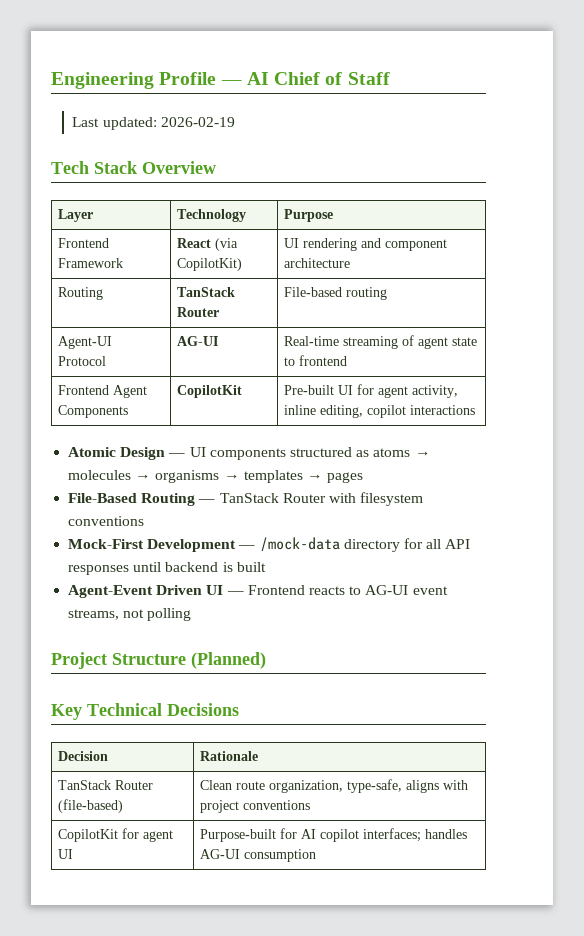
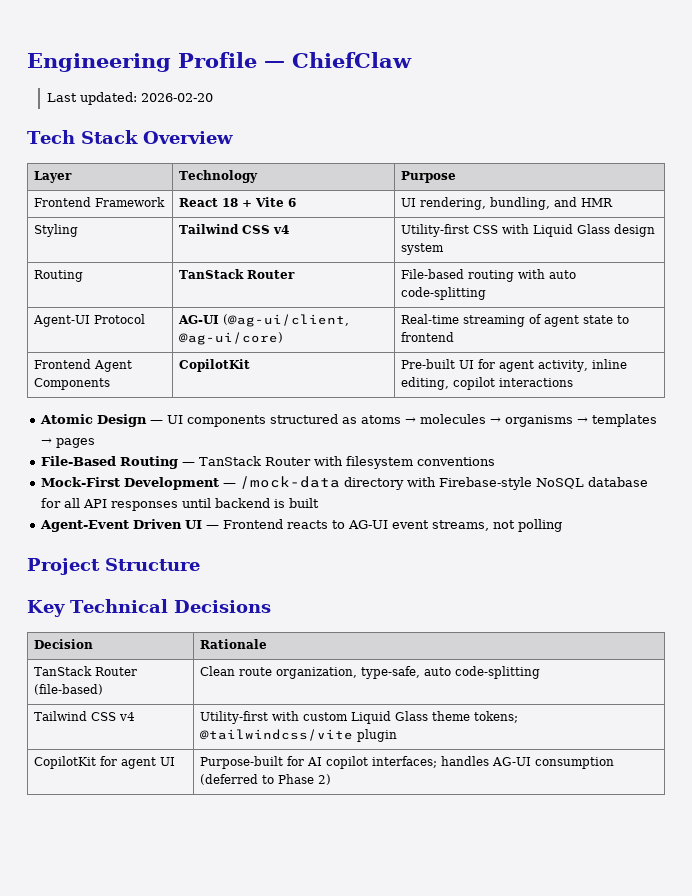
[246,72,390,85] AI Chief of Staff -> [292,52,412,68] ChiefClaw
[160,117,235,127] 2026-02-19 -> [141,93,214,102] 2026-02-20
[215,238,239,251] [177,258,243,271] [284,238,448,251] [284,258,351,268] (via CopilotKit) | UI rendering and component architecture -> [222,197,297,207] [401,197,614,210] [34,224,79,237] [179,224,290,234] [401,224,656,237] [401,243,445,255] 18 + Vite 6 | UI rendering, bundling, and HMR // Styling | Tailwind CSS v4 | Utility-first CSS with Liquid Glass design system
(388, 293) none -> [518,269,577,279] [401,287,487,300] with auto code-splitting
(219, 341) none -> [223,314,350,327] [179,332,284,345] (@ag-ui/client, @ag-ui/core)
(400, 545) none -> [407,477,649,490] with Firebase-style NoSQL database
[191,652,266,669] (Planned) -> (200, 564) none
[406,780,469,793] [200,800,311,813] aligns with project conventions -> [424,666,541,679] [34,711,136,721] [200,711,519,724] [200,729,398,742] auto code-splitting // Tailwind CSS v4 | Utility-first with custom Liquid Glass theme tokens; @tailwindcss/vite plugin
(317, 855) none -> [200,774,332,785] (deferred to Phase 2)

